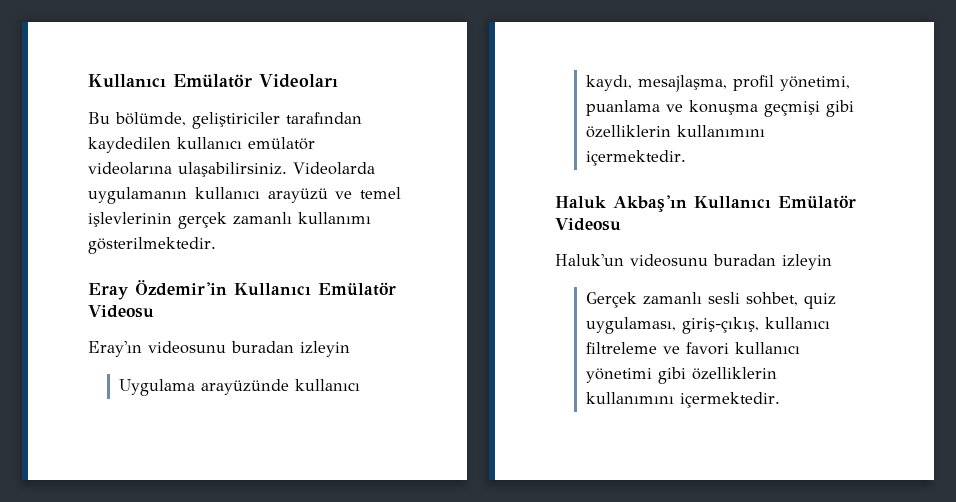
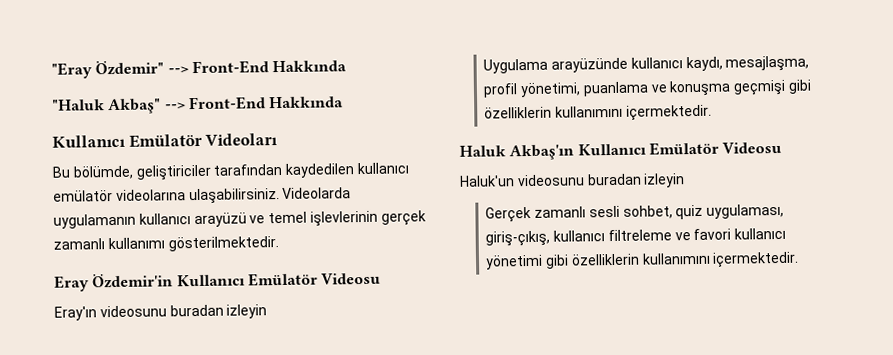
(88, 81) none -> [51,60,348,79] [52,96,345,115] "Eray Özdemir" --> Front-End Hakkında // "Haluk Akbaş" --> Front-End Hakkında //

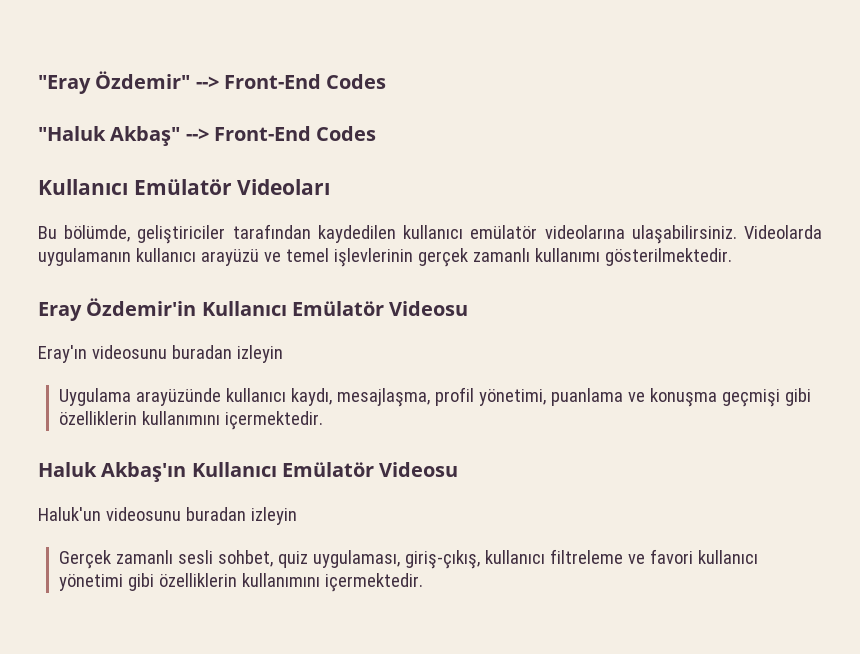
[272,60,348,73] Hakkında -> [326,74,387,89] Codes
[269,96,345,109] Hakkında -> [316,126,377,141] Codes

